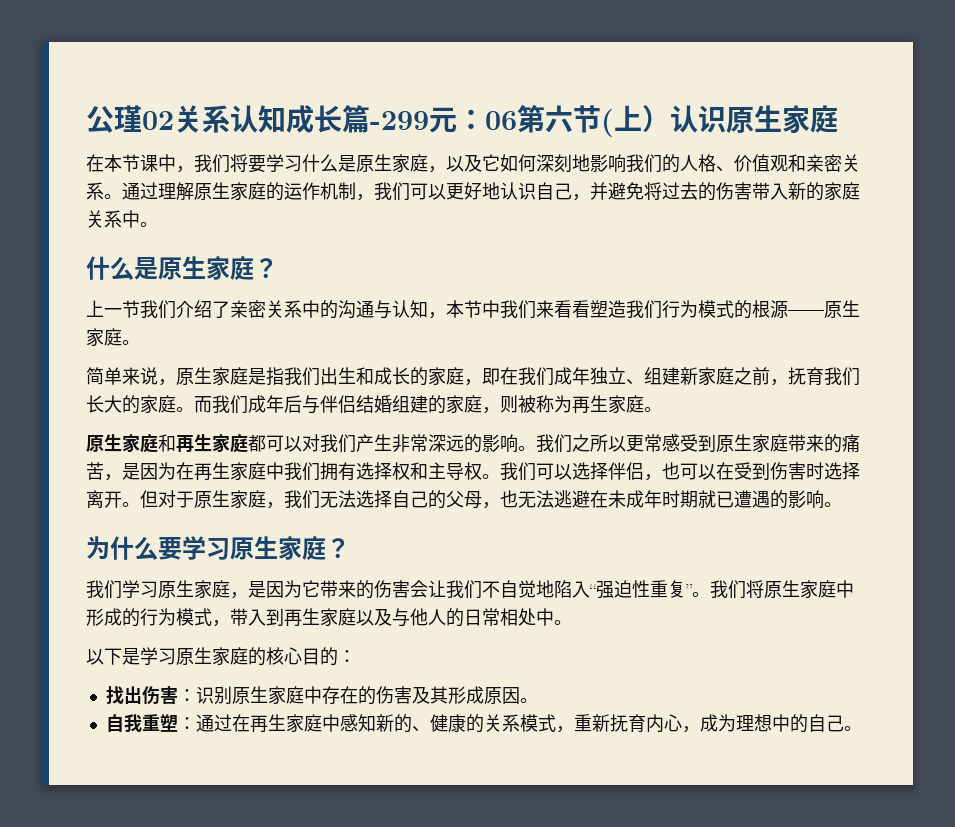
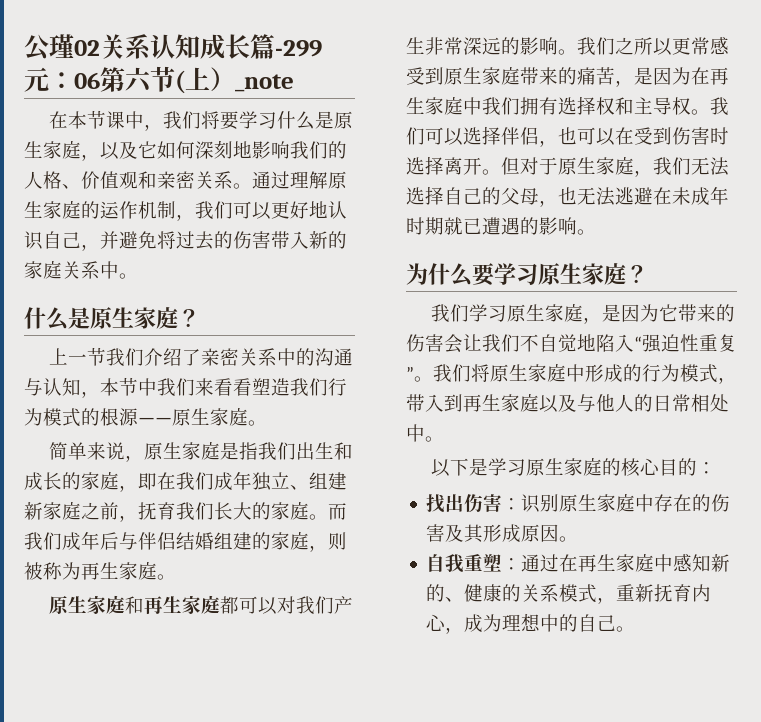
[670,105,838,133] 认识原生家庭 -> [235,74,294,92] _note

